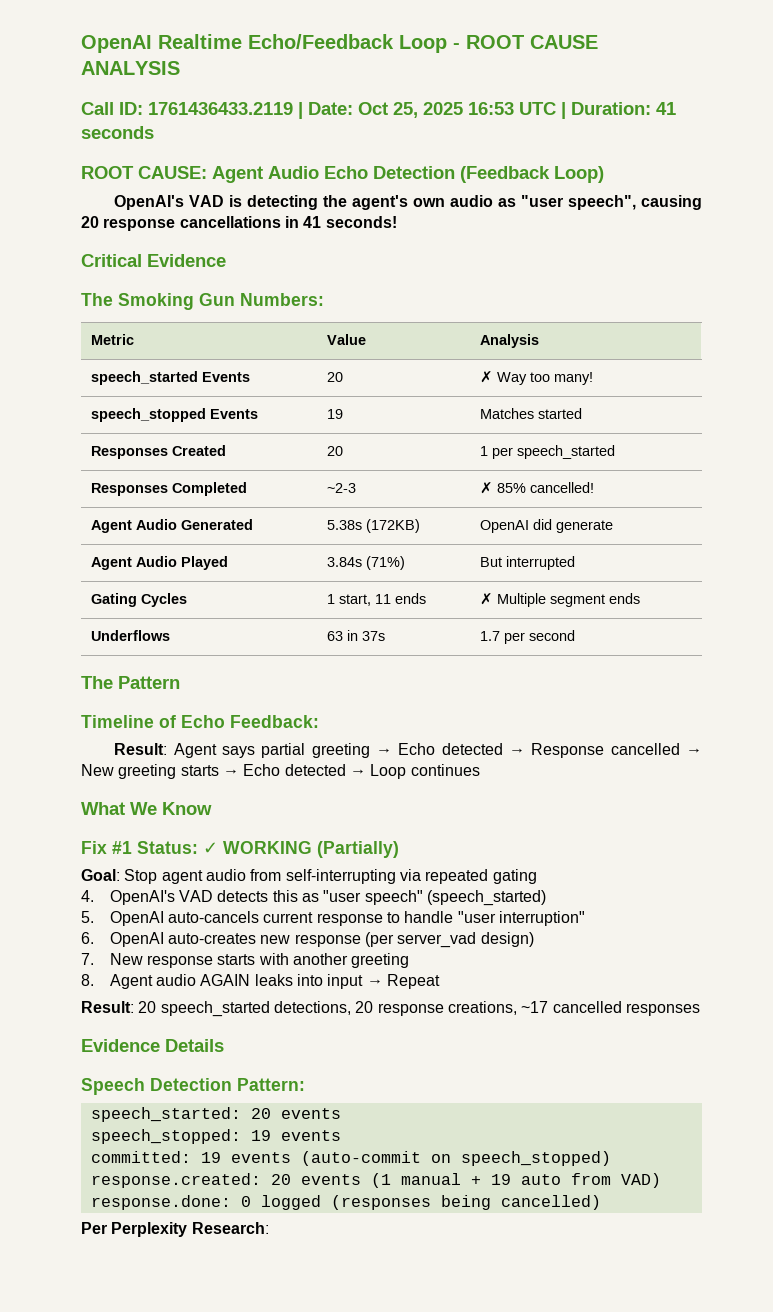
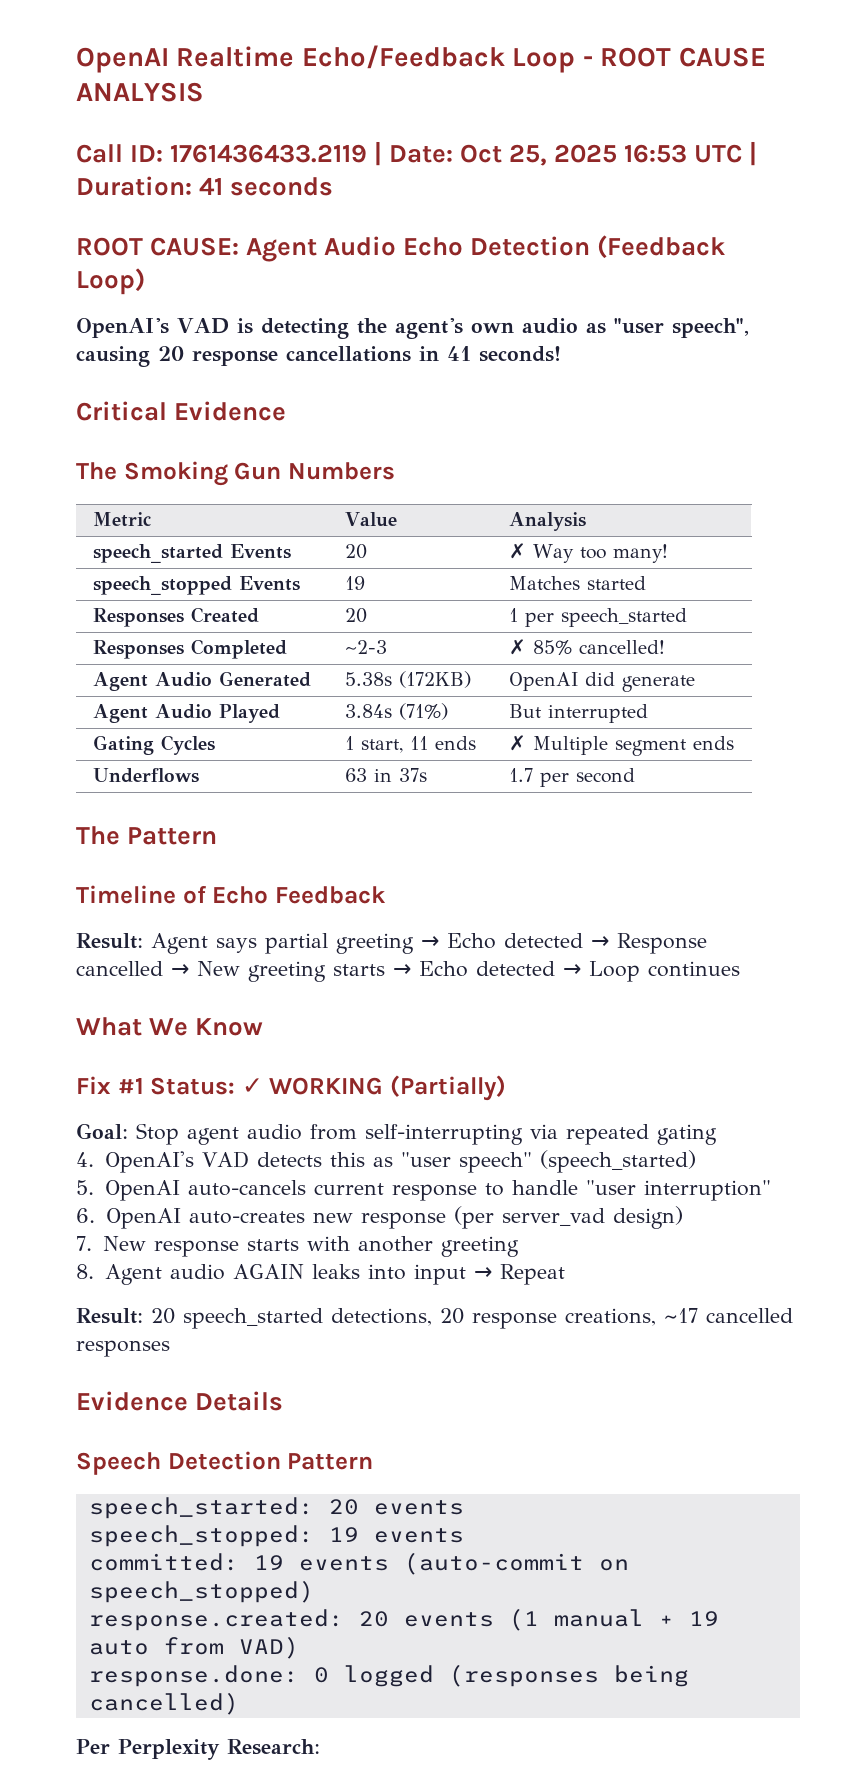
[240,293,324,306] Numbers: -> [287,462,395,480] Numbers
[230,715,319,728] Feedback: -> [274,886,386,904] Feedback
[237,1078,305,1091] Pattern: -> [287,1453,374,1470] Pattern

